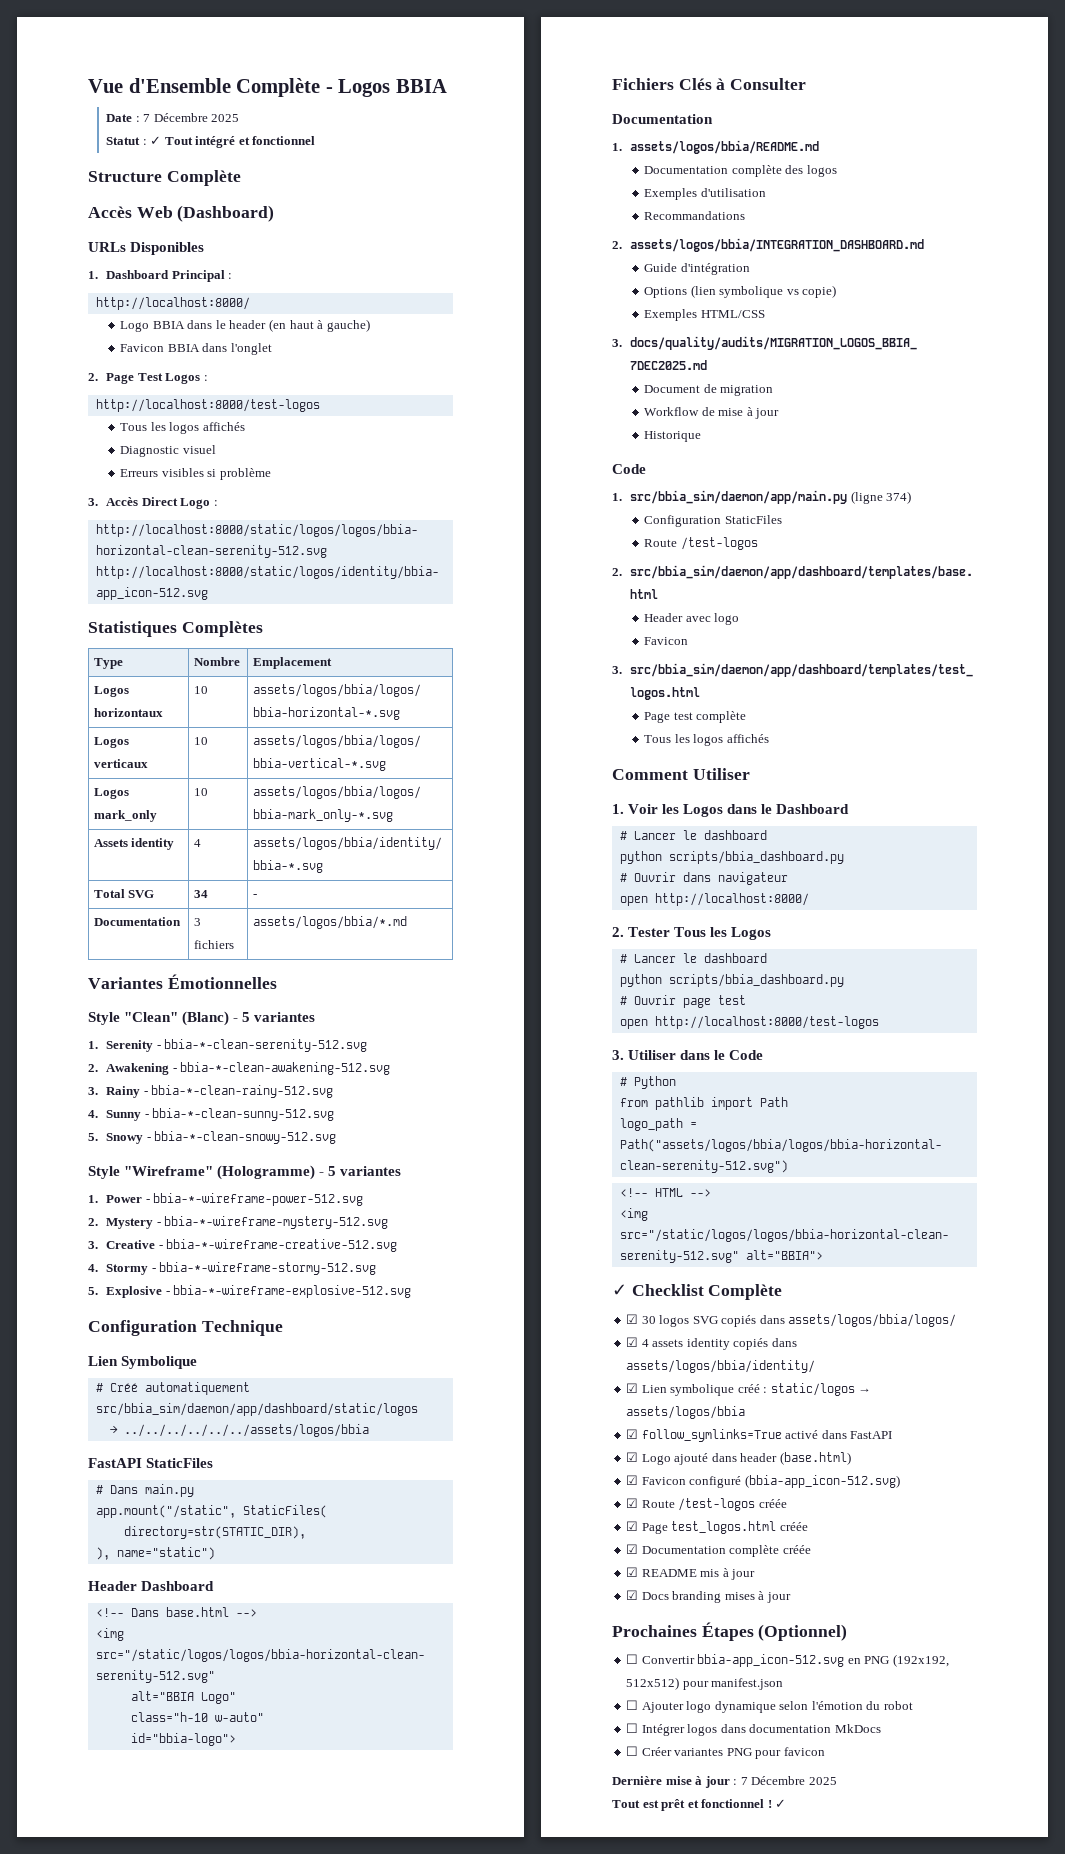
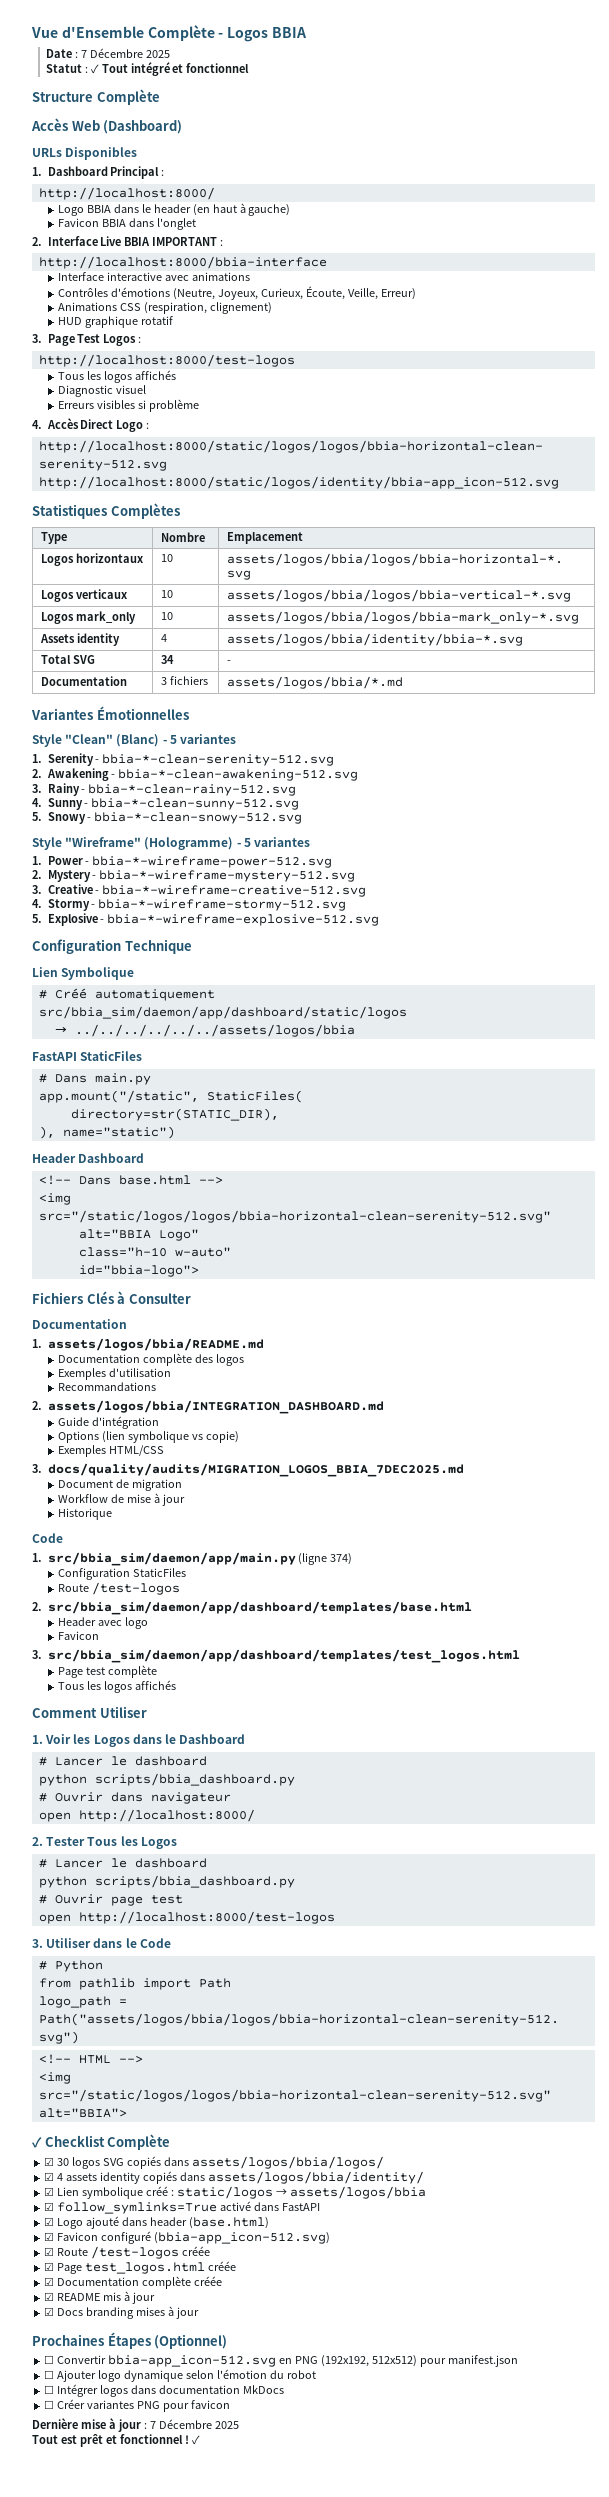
(98, 377) none -> [47,236,224,246] [38,256,327,269] [57,272,250,281] [57,286,416,300] [57,302,272,314] [57,316,173,328] [32,334,42,343] Interface Live BBIA IMPORTANT : // http://localhost:8000/bbia-interface // Interface interactive avec animations // Contrôles d'émotions (Neutre, Joyeux, Curieux, Écoute, Veille, Erreur) // Animations CSS (respiration, clignement) // HUD graphique rotatif // 3.
[88,498,98,506] 3. -> [32,420,42,429] 4.

